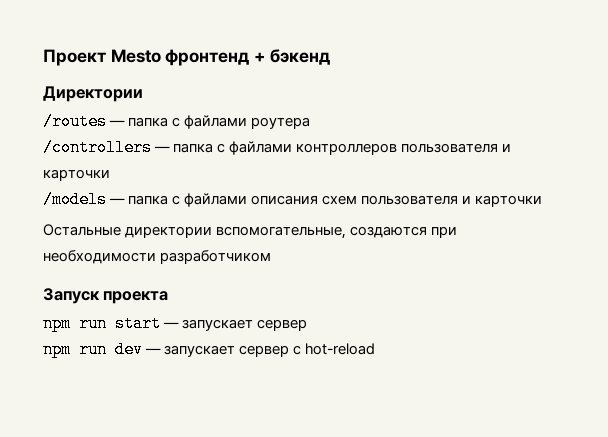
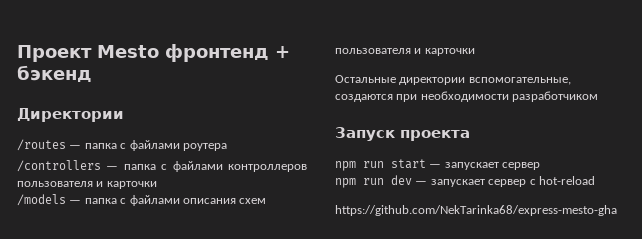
(376, 349) none -> [335,205,617,216] // https://github.com/NekTarinka68/express-mesto-gha

